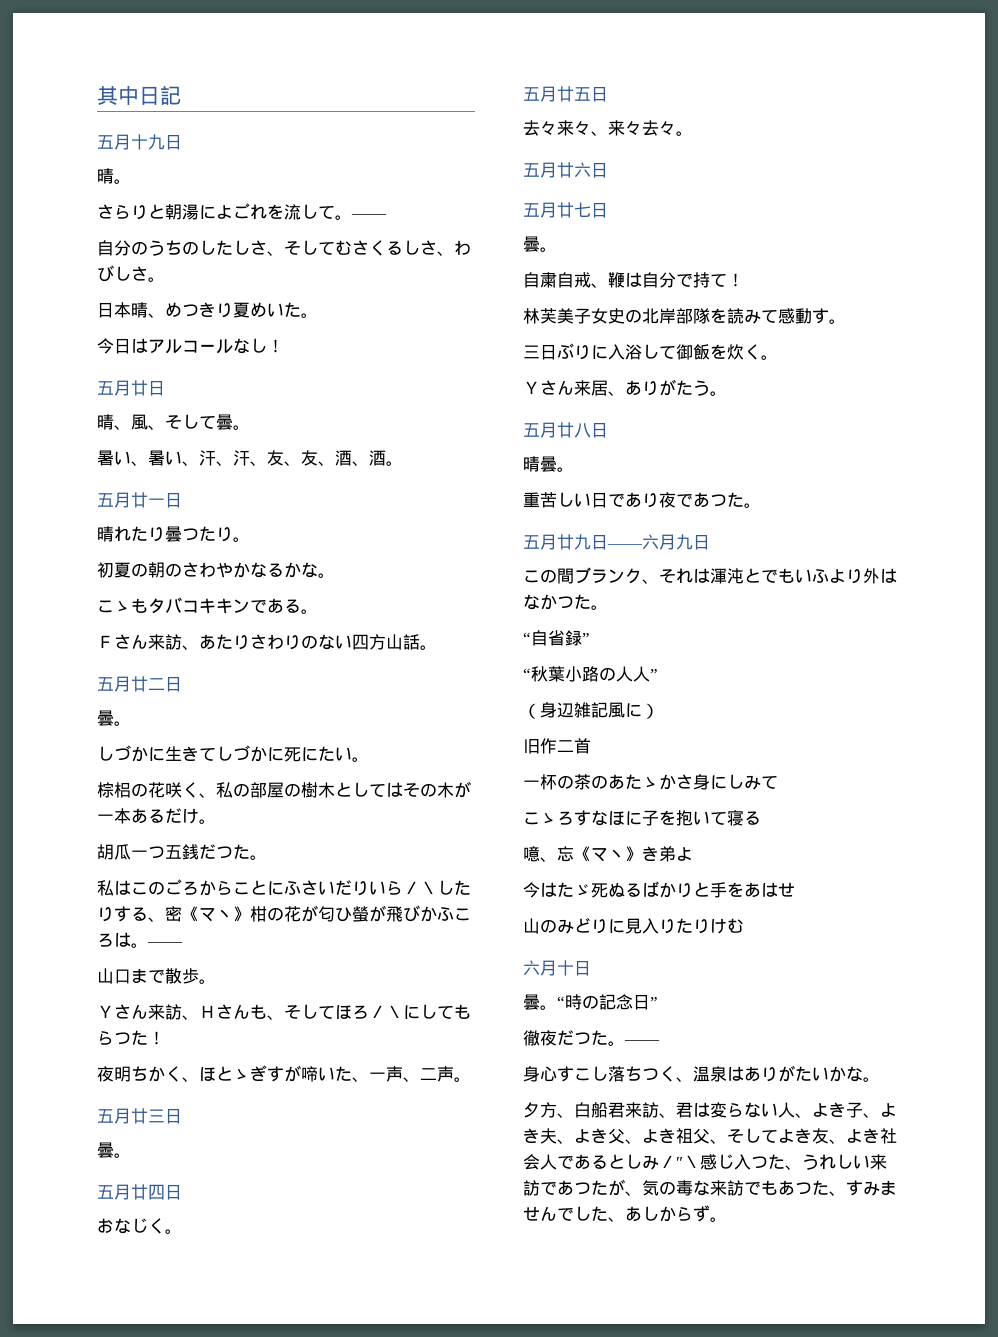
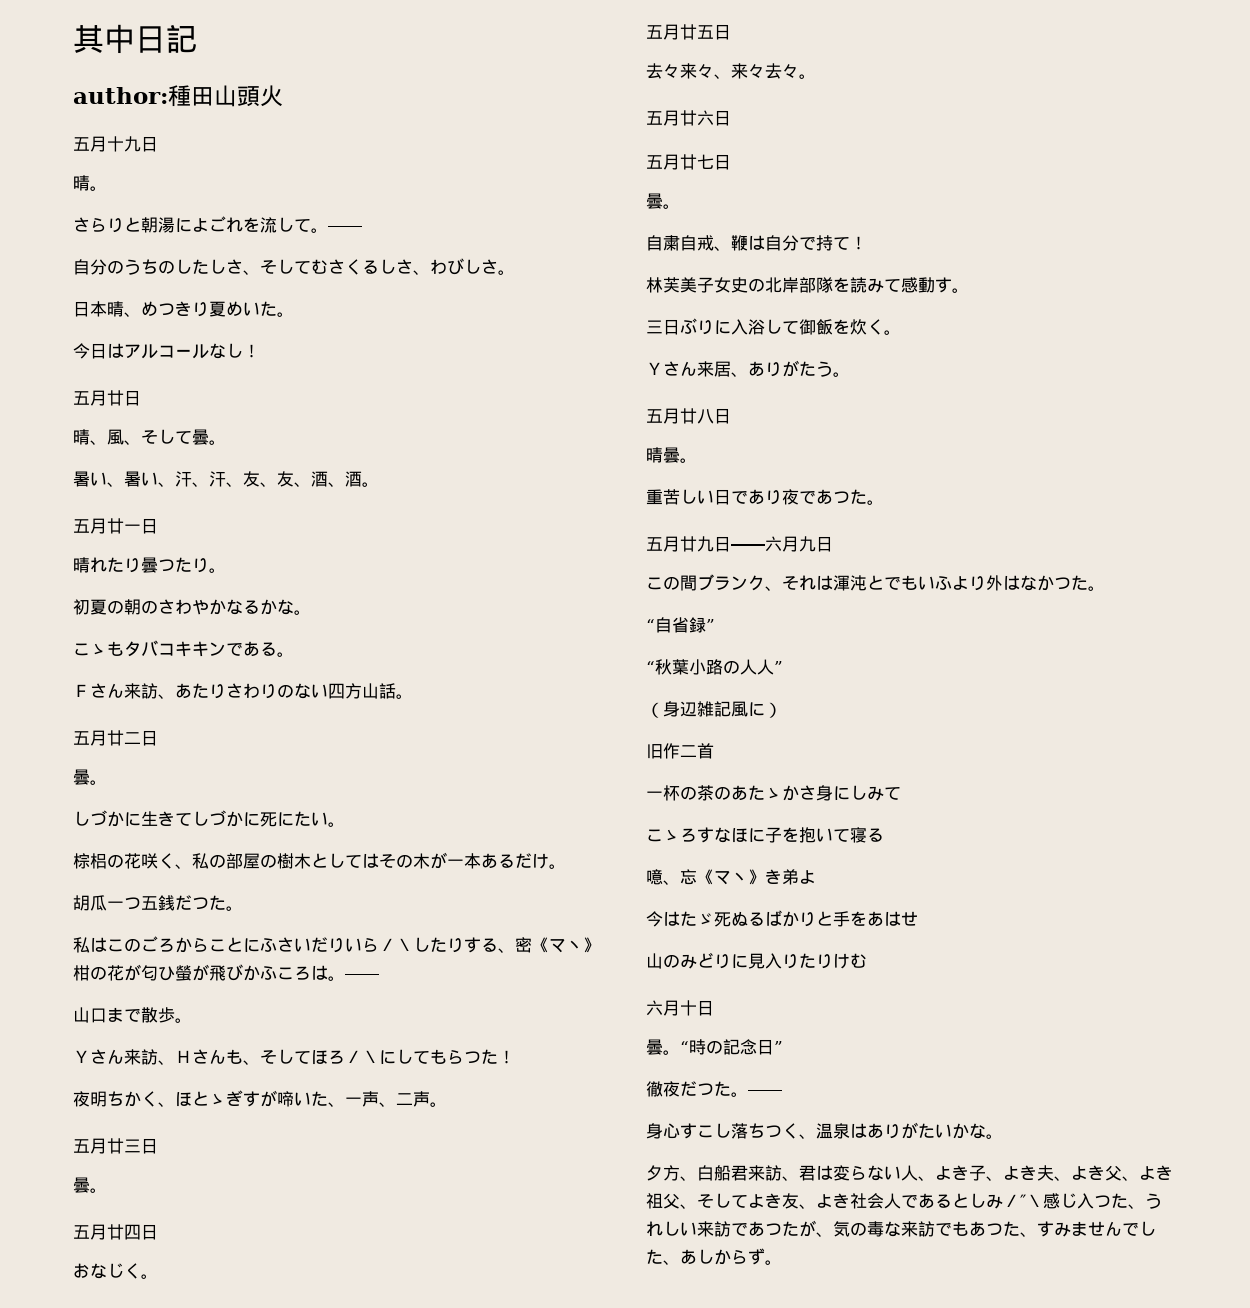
(181, 95) none -> [73,85,283,107] // author:種田山頭火

